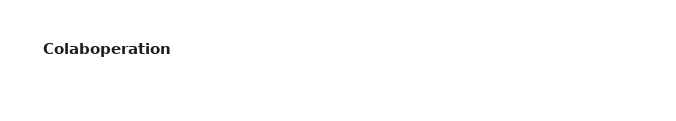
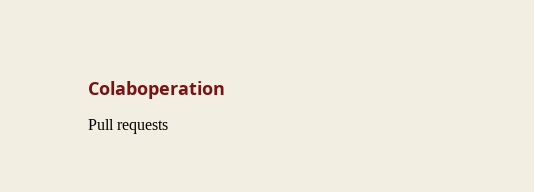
(171, 50) none -> [88,119,169,134] // Pull requests

